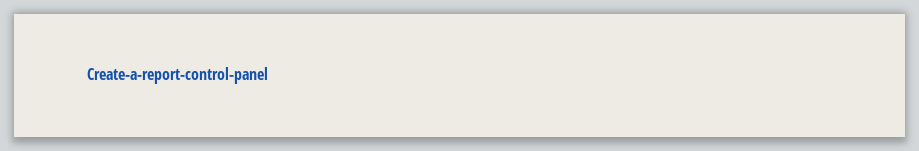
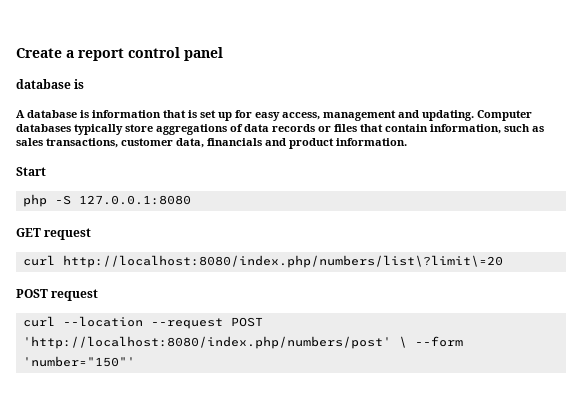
[87,67,268,84] Create-a-report-control-panel -> [16,47,223,61] [16,79,85,89] [16,110,532,121] [16,124,544,135] [16,138,407,149] [16,167,46,176] [22,194,191,207] [16,228,92,240] [22,255,503,268] [16,289,99,301] [22,316,263,329] [22,336,463,349] [22,356,135,367] Create a report control panel // database is // A database is information that is set up for easy access, management and updating. Computer databases typically store aggregations of data records or files that contain information, such as sales transactions, customer data, financials and product information. // Start // php -S 127.0.0.1:8080 // GET request // curl http://localhost:8080/index.php/numbers/list\?limit\=20 // POST request // curl --location --request POST 'http://localhost:8080/index.php/numbers/post' \ --form 'number="150"'

